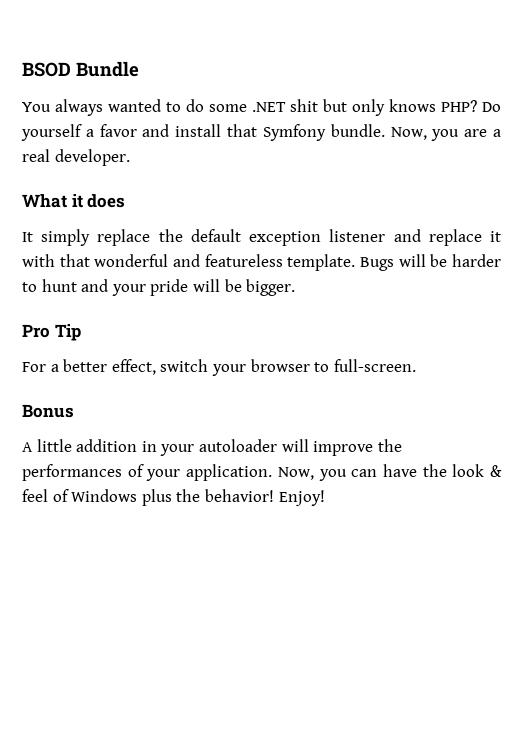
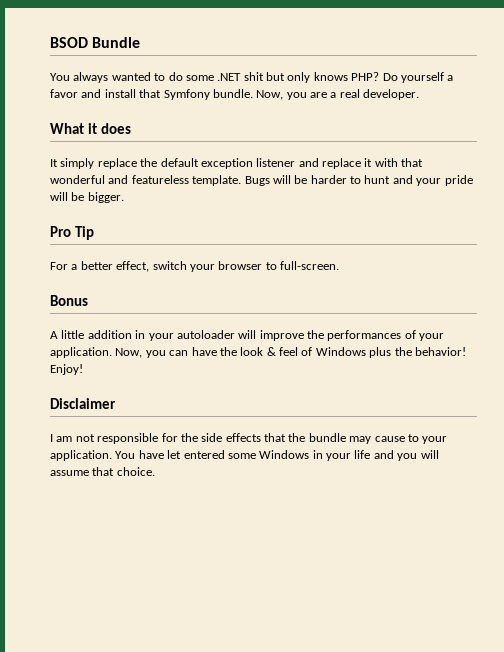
(325, 498) none -> [50,398,116,409] [50,433,448,444] [50,450,439,461] [50,467,155,476] // Disclaimer // I am not responsible for the side effects that the bundle may cause to your application. You have let entered some Windows in your life and you will assume that choice.

